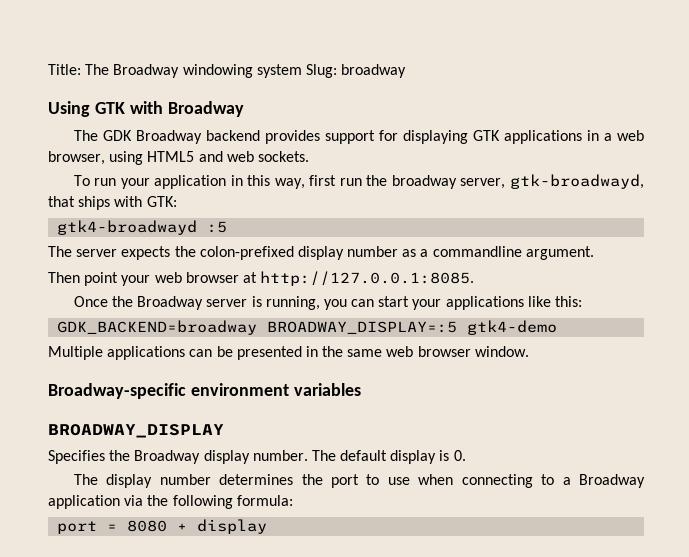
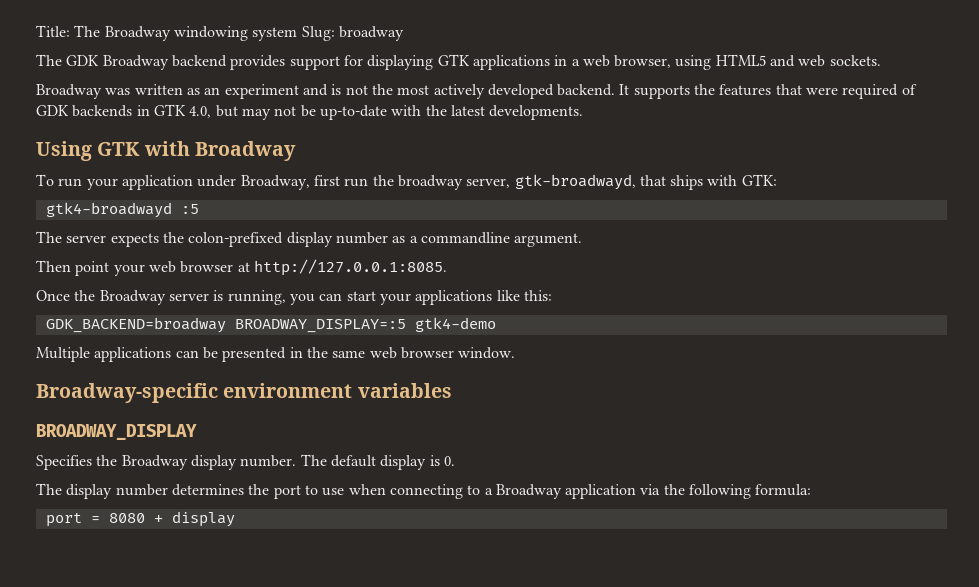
[48,101,244,117] // Using GTK with Broadway -> (404, 33) none
(309, 156) none -> [36,84,917,99] [36,104,584,120] [36,141,296,161] // Broadway was written as an experiment and is not the most actively developed backend. It supports the features that were required of GDK backends in GTK 4.0, but may not be up-to-date with the latest developments. // Using GTK with Broadway
[230,175,305,189] in this way, -> [197,175,310,190] under Broadway,

